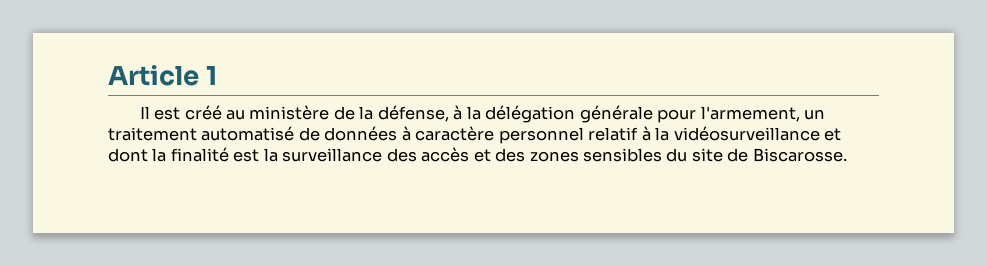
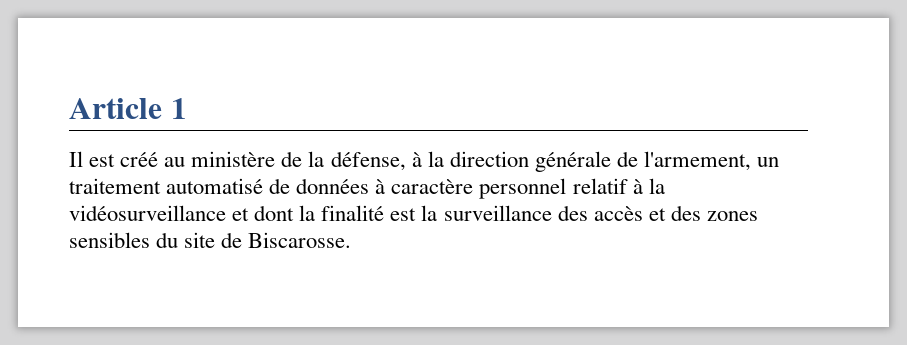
[485,105,697,123] délégation générale pour -> [449,151,638,172] direction générale de

